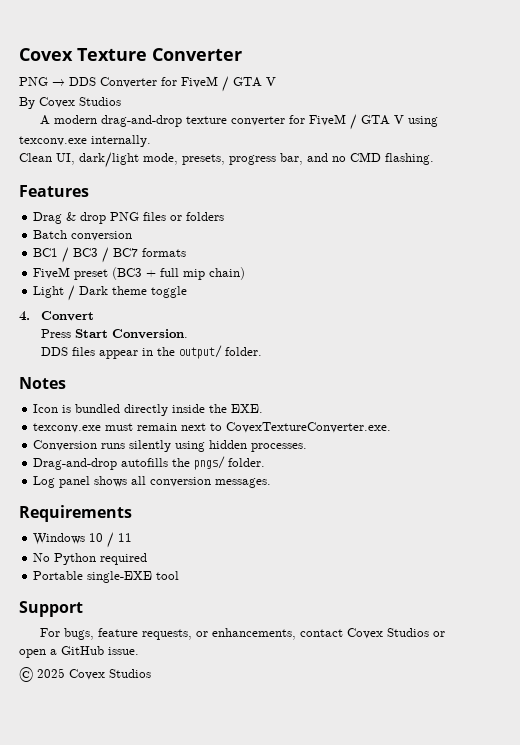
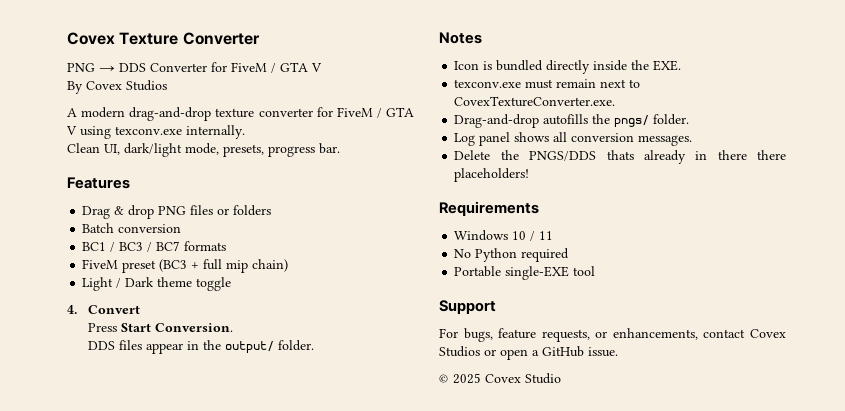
[280,152,434,165] bar, and no CMD flashing. -> [319,143,340,154] bar.
[33,440,308,452] // Conversion runs silently using hidden processes. -> (616, 101) none
(272, 483) none -> [454,150,786,164] [454,168,530,182] // Delete the PNGS/DDS thats already in there there placeholders!
[109,669,151,678] Studios -> [525,373,561,384] Studio

